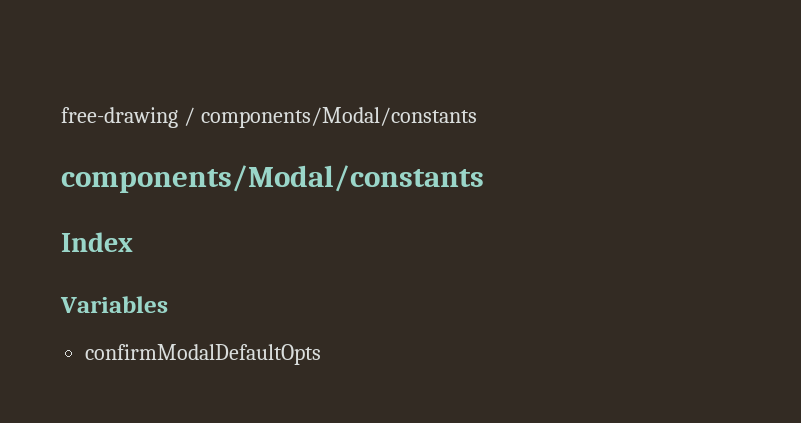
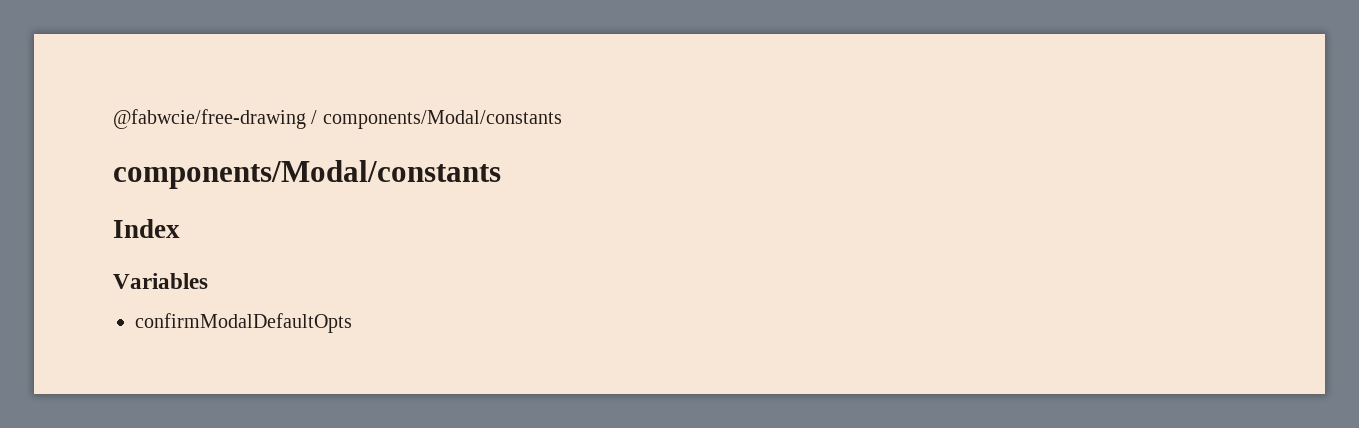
[61,107,178,128] free-drawing -> [113,109,306,129] @fabwcie/free-drawing

